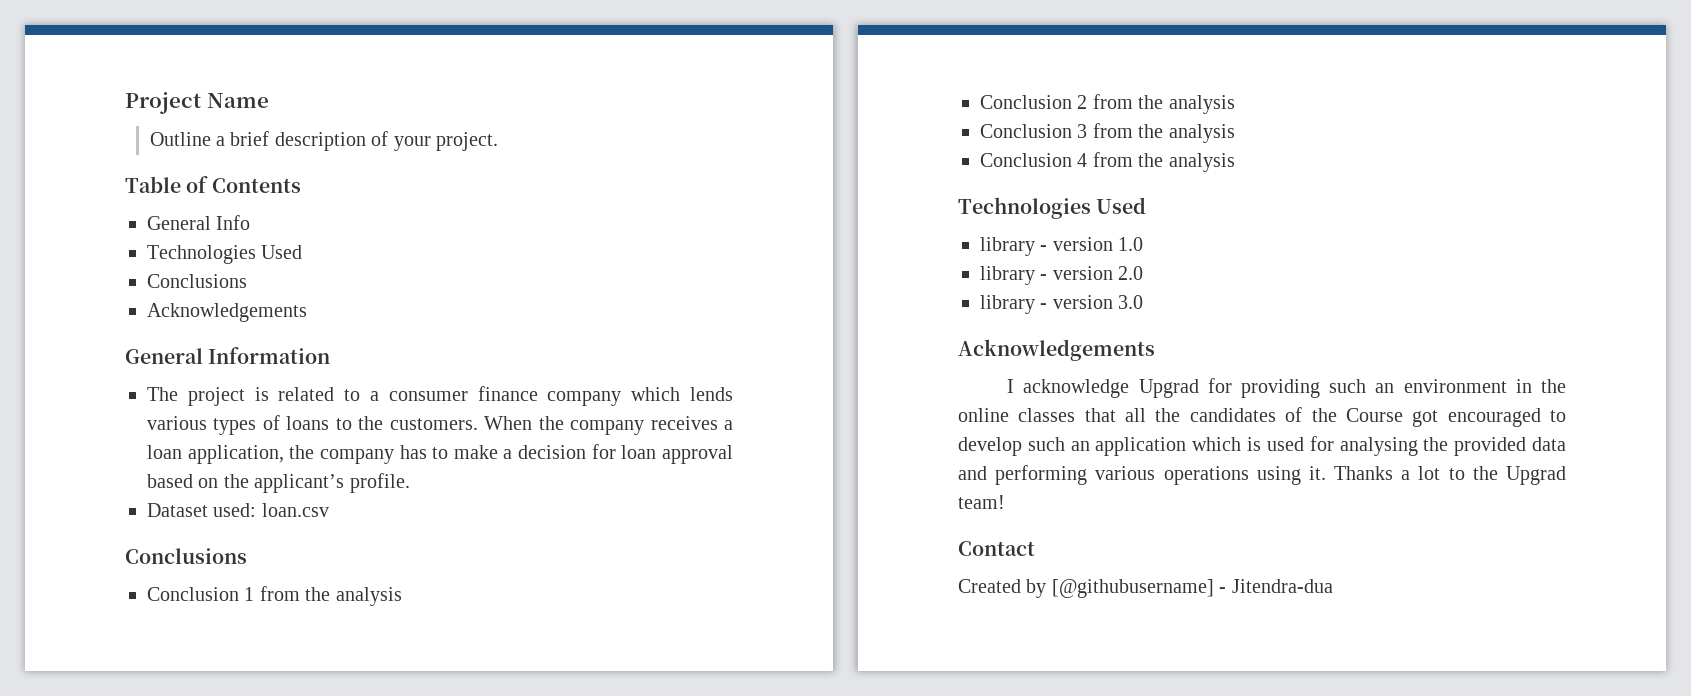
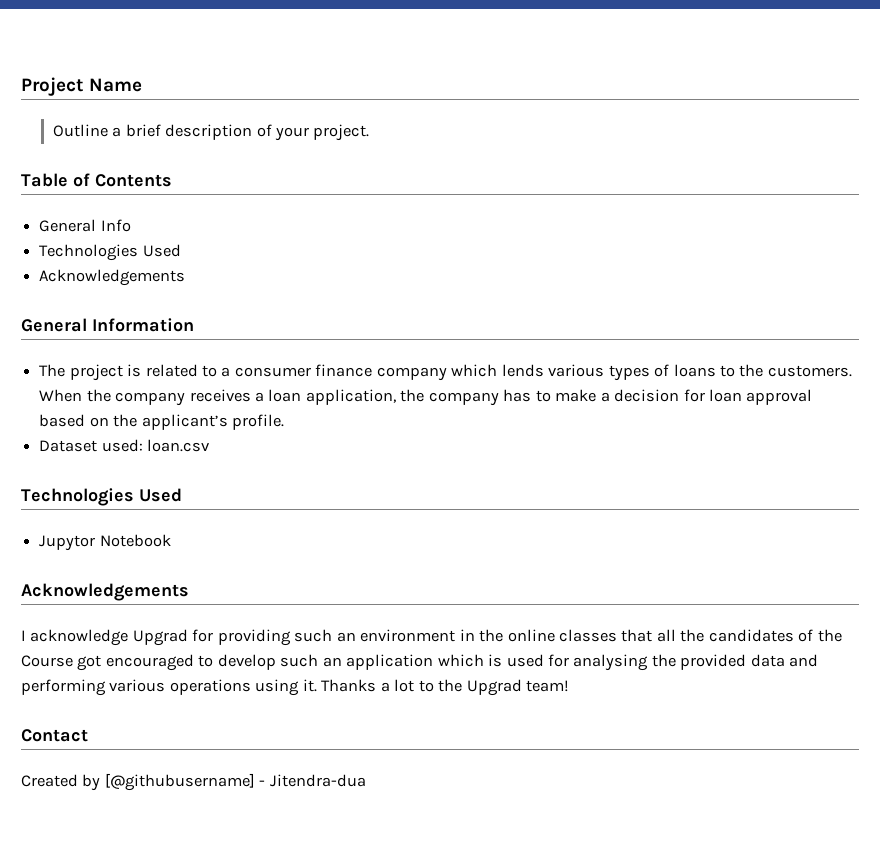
[147,274,247,288] // Conclusions -> (181, 250) none
[125,548,247,564] [147,586,402,606] [980,94,1235,114] [980,123,1235,143] [980,152,1235,172] [958,197,1147,219] [980,237,1144,256] [980,266,1144,285] [980,295,1144,314] Conclusions // Conclusion 1 from the analysis // Conclusion 2 from the analysis // Conclusion 3 from the analysis // Conclusion 4 from the analysis // Technologies Used // library - version 1.0 // library - version 2.0 // library - version 3.0 -> [21,488,182,506] [39,534,171,551] Technologies Used // Jupytor Notebook

